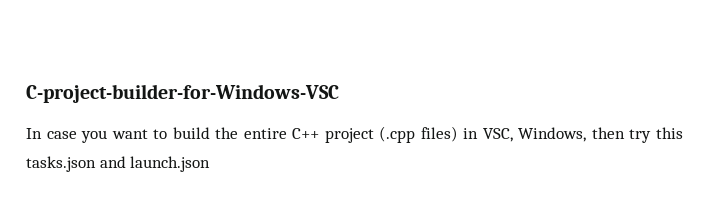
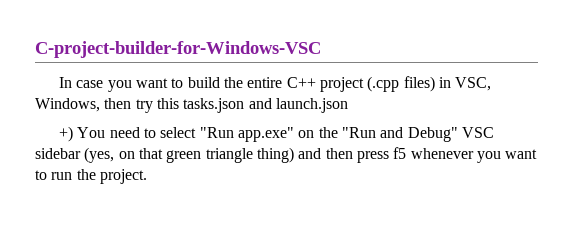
(211, 164) none -> [59,126,494,142] [35,147,538,163] [35,169,147,184] // +) You need to select "Run app.exe" on the "Run and Debug" VSC sidebar (yes, on that green triangle thing) and then press f5 whenever you want to run the project.

